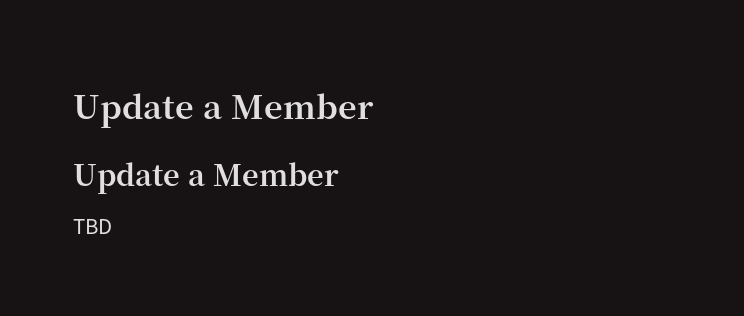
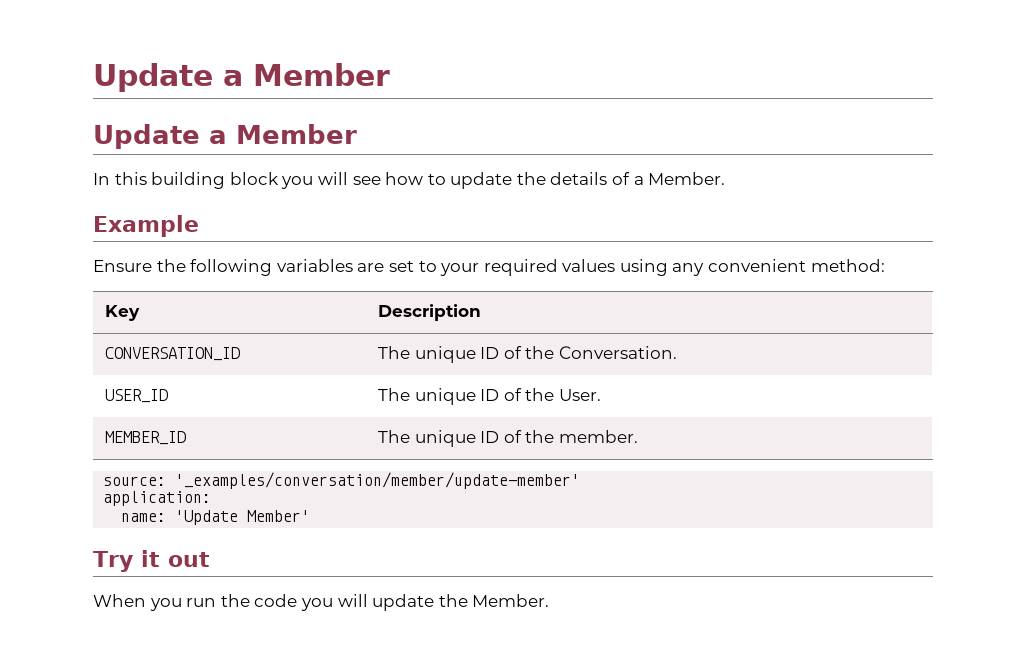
[73,219,112,234] TBD -> [93,172,726,189] [93,215,199,237] [93,259,885,276] [104,305,140,321] [377,304,481,321] [104,347,240,361] [377,346,677,363] [104,389,168,403] [377,388,601,405] [104,431,186,445] [377,430,638,447] [103,472,581,489] [103,491,212,506] [121,510,311,525] [93,550,210,572] [93,594,550,611] In this building block you will see how to update the details of a Member. // Example // Ensure the following variables are set to your required values using any convenient method: // Key | Description // CONVERSATION_ID | The unique ID of the Conversation. // USER_ID | The unique ID of the User. // MEMBER_ID | The unique ID of the member. // source: '_examples/conversation/member/update-member' // application: // name: 'Update Member' // Try it out // When you run the code you will update the Member.

